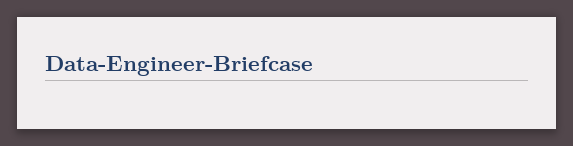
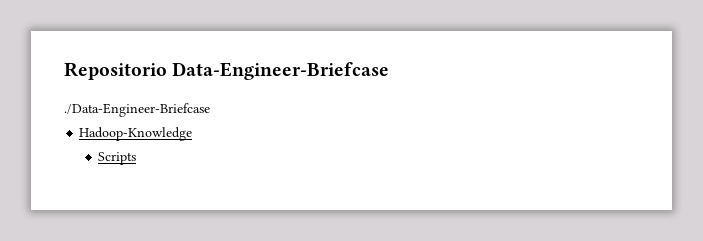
(45, 66) none -> [64,62,167,80] Repositorio
(313, 66) none -> [64,103,210,117] [79,127,193,141] [98,152,137,165] // ./Data-Engineer-Briefcase // Hadoop-Knowledge // Scripts

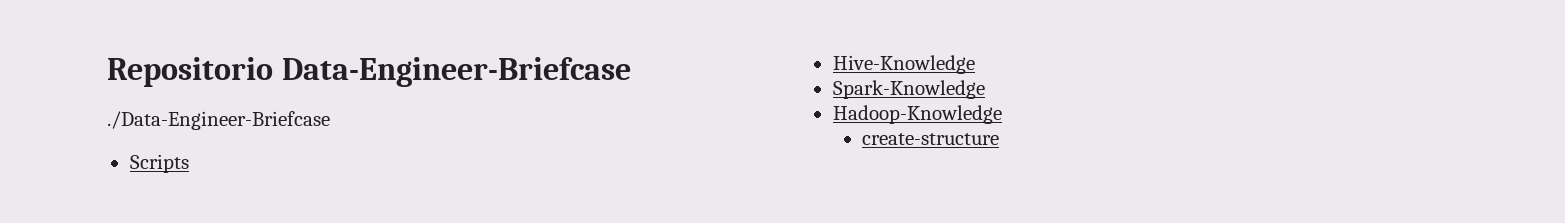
(210, 110) none -> [129,154,189,173] [832,55,975,74] [832,80,985,99] // Scripts // Hive-Knowledge // Spark-Knowledge
[98,152,137,165] Scripts -> [862,133,1000,145] create-structure

